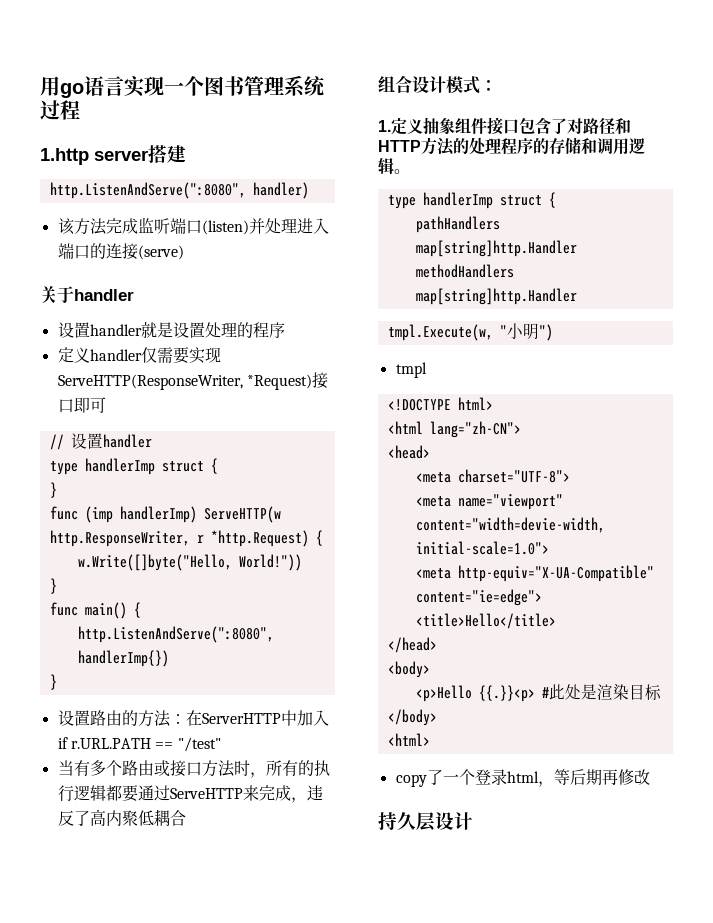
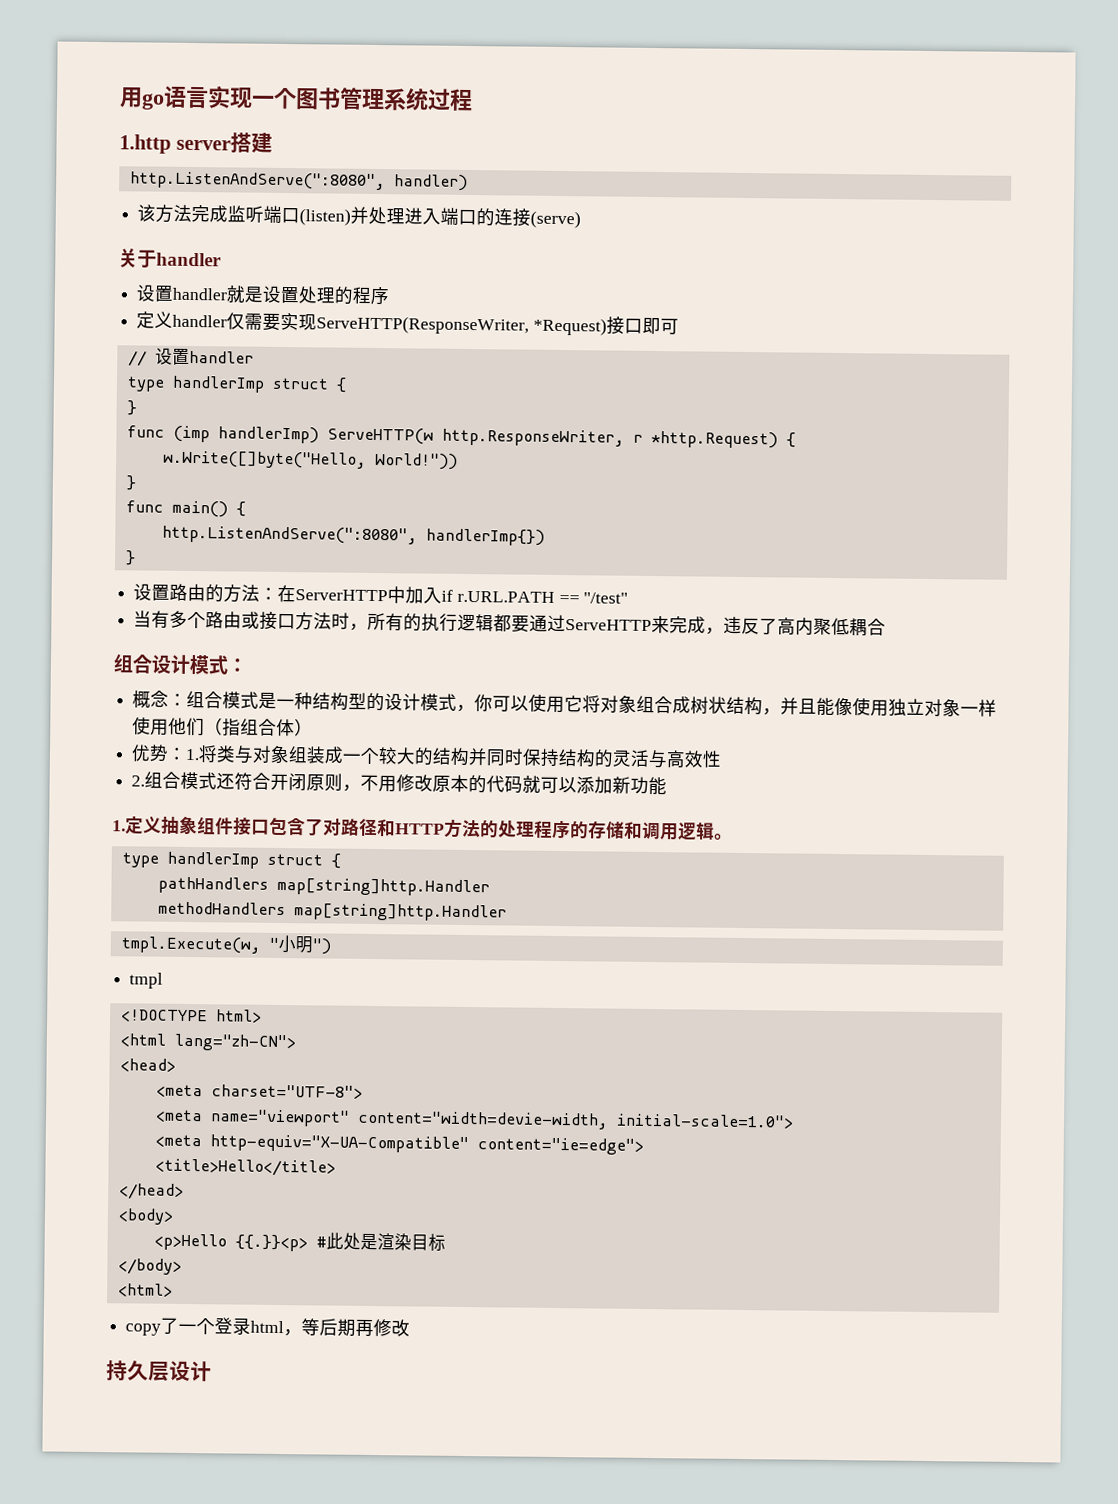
(497, 85) none -> [132,690,998,717] [132,716,314,737] [131,744,723,769] [131,771,668,796] // 概念：组合模式是一种结构型的设计模式，你可以使用它将对象组合成树状结构，并且能像使用独立对象一样使用他们（指组合体） // 优势：1.将类与对象组装成一个较大的结构并同时保持结构的灵活与高效性 // 2.组合模式还符合开闭原则，不用修改原本的代码就可以添加新功能

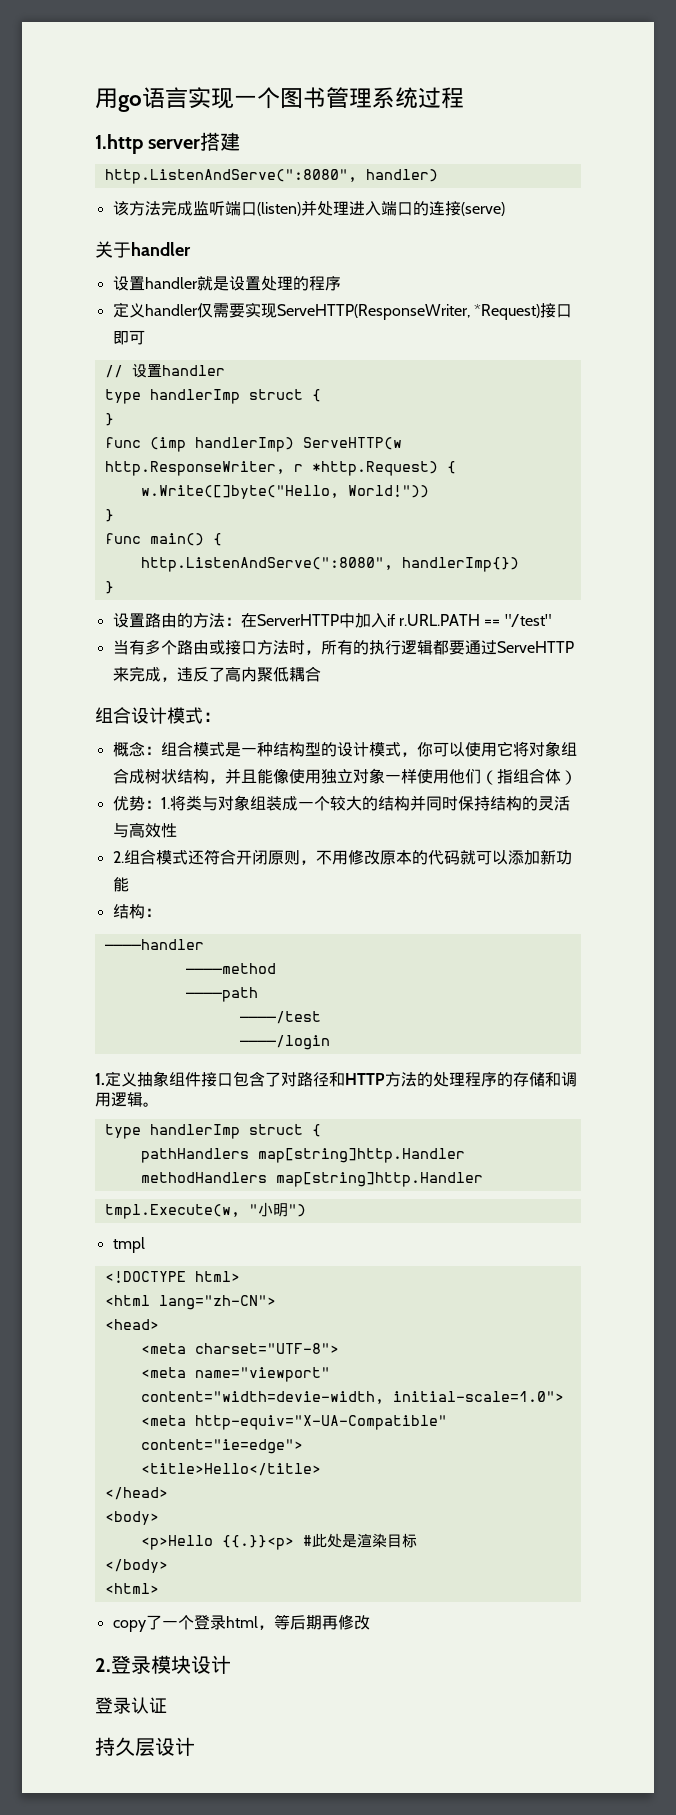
(668, 786) none -> [112,904,161,919] [104,939,204,950] [185,963,276,974] [185,987,258,1002] [239,1011,321,1024] [239,1035,330,1050] // 结构： // ————handler // ————method // ————path // ————/test // ————/login
(411, 1328) none -> [95,1655,231,1674] [95,1697,167,1714] // 2.登录模块设计 // 登录认证

